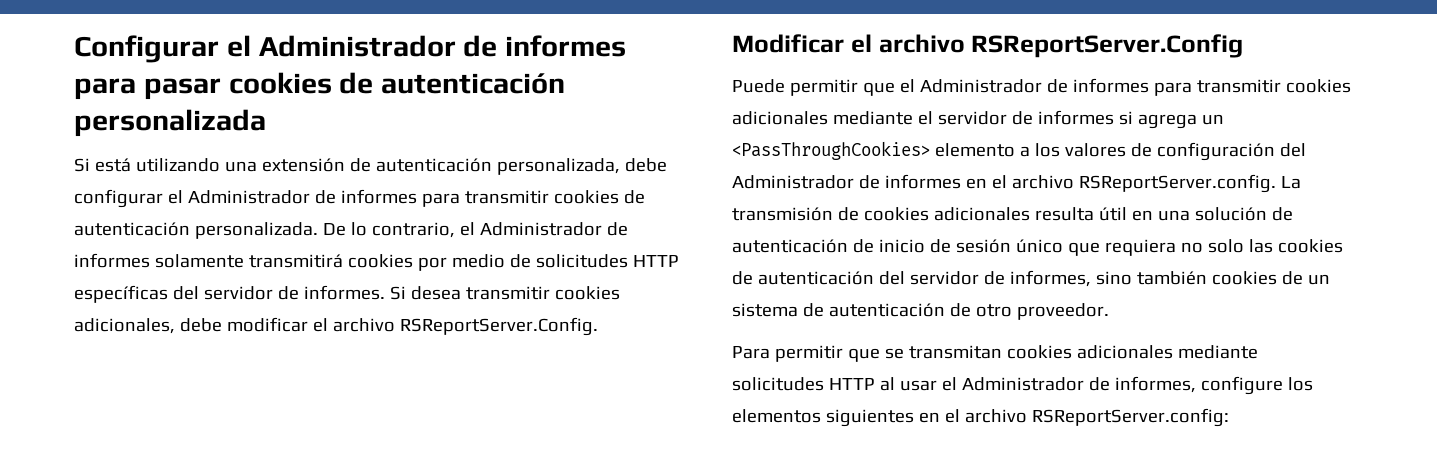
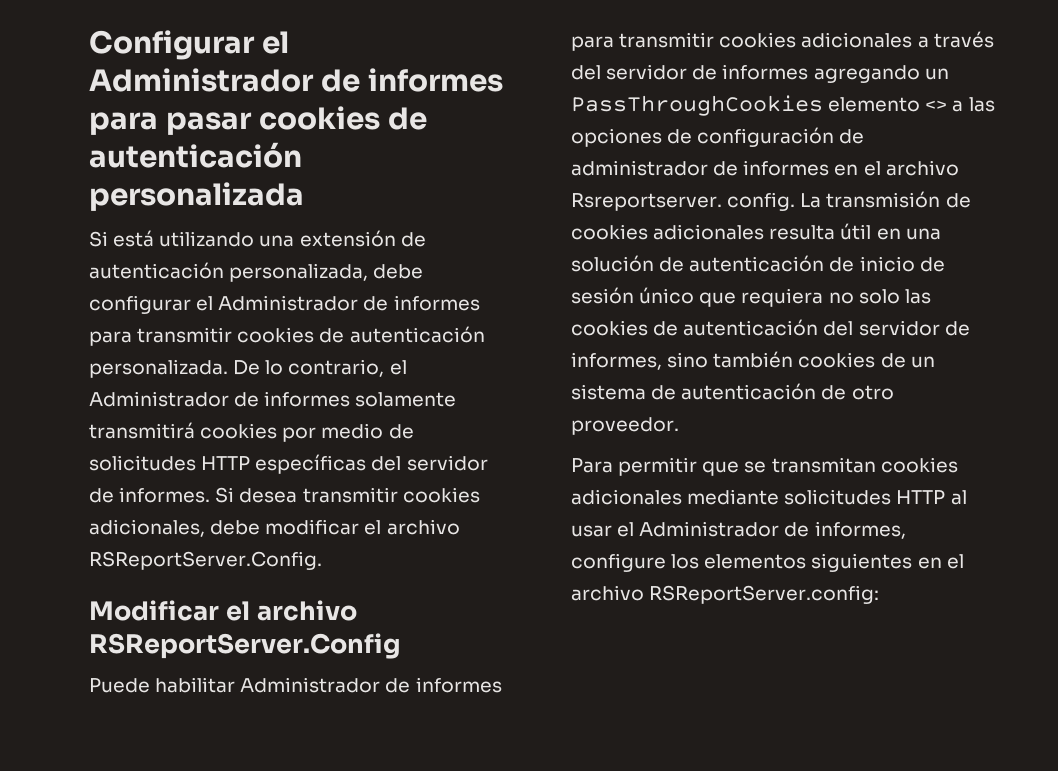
[789,79,915,96] permitir que el -> [155,677,236,693] habilitar
[832,110,1224,129] [732,141,1306,161] [732,175,854,189] mediante el servidor de informes si agrega un <PassThroughCookies> elemento a los valores de configuración del Administrador -> [917,31,994,48] [571,64,949,83] [571,95,995,116] [571,127,865,147] [571,160,708,176] a través del servidor de informes agregando un PassThroughCookies elemento <> a las opciones de configuración de administrador
[1078,174,1276,193] RSReportServer.config. -> [571,192,796,211] Rsreportserver. config.

